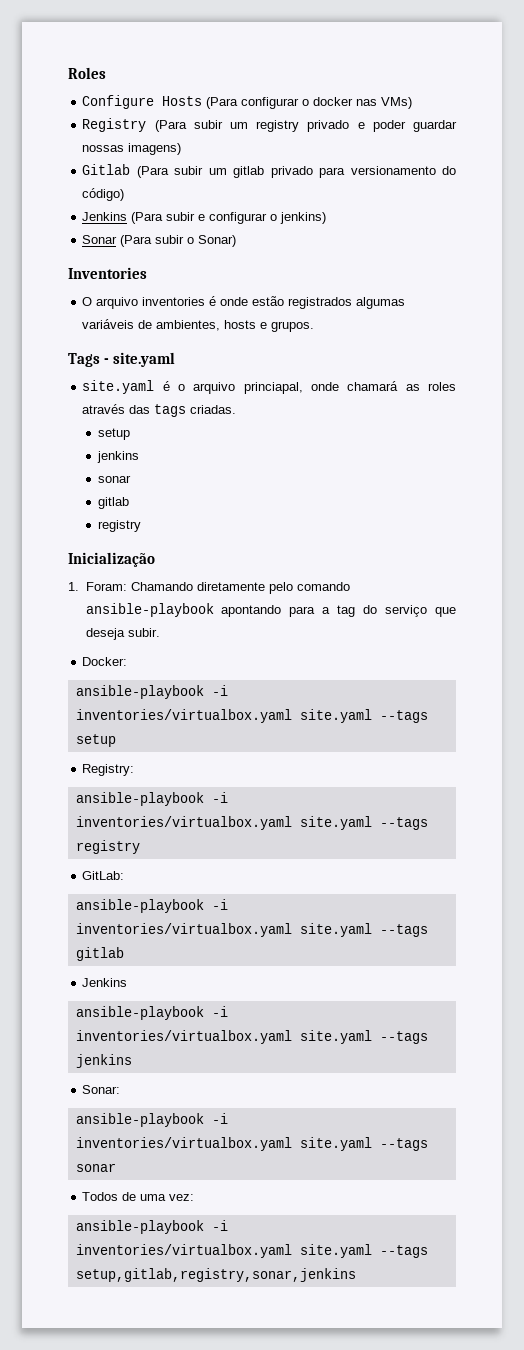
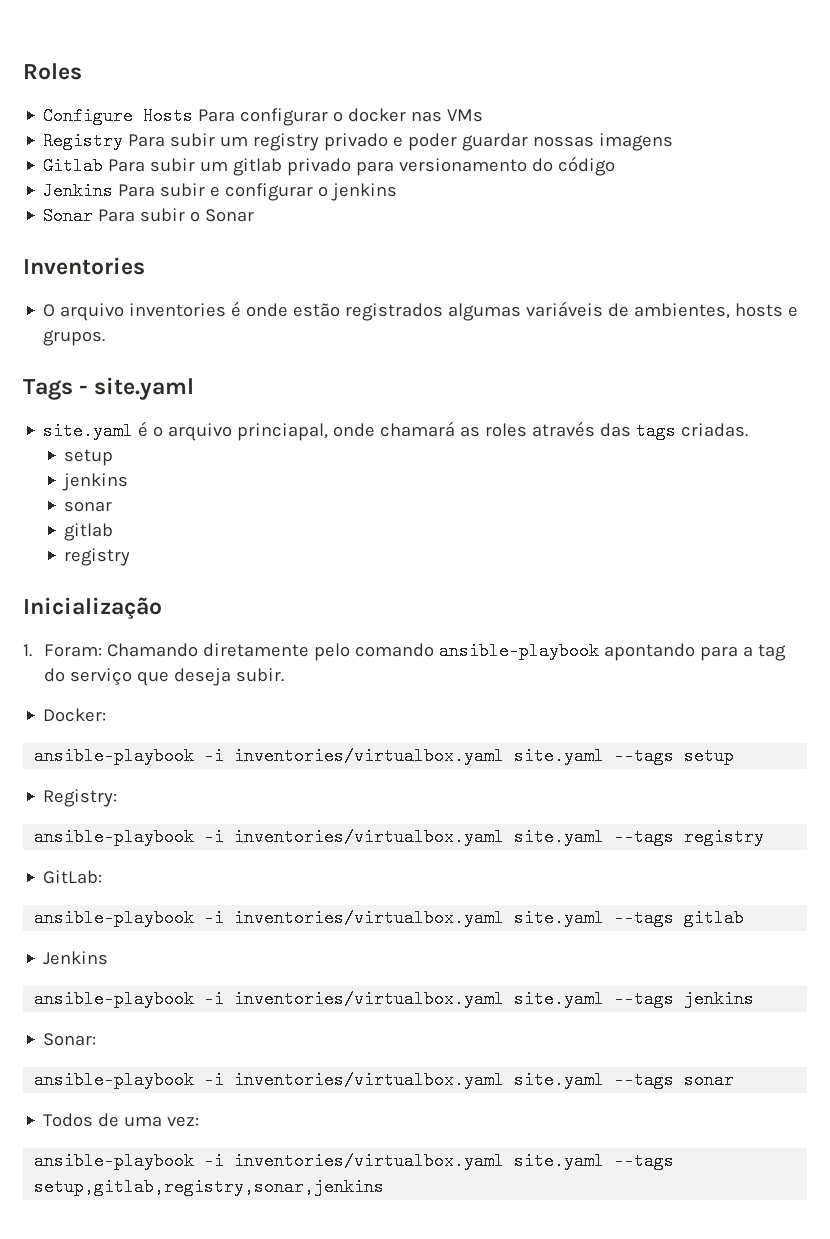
[206,97,239,109] (Para -> [198,109,236,122] Para
[381,97,413,109] VMs) -> [447,109,484,122] VMs
[154,120,187,132] (Para -> [128,134,166,147] Para
[128,143,182,155] imagens) -> [599,133,674,151] imagens
[136,166,169,178] (Para -> [108,159,146,172] Para
[82,188,125,201] [82,212,164,224] código) // Jenkins (Para -> [558,156,616,176] [43,182,156,200] código // Jenkins Para
[280,212,327,224] [82,235,153,247] jenkins) // Sonar (Para -> [331,183,398,201] [43,207,136,225] jenkins // Sonar Para
[198,235,237,247] Sonar) -> [205,209,255,222] Sonar

